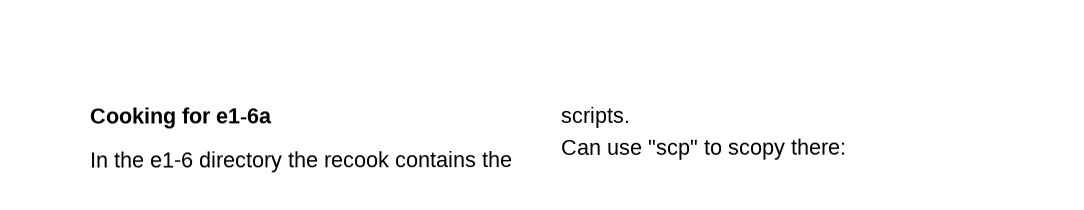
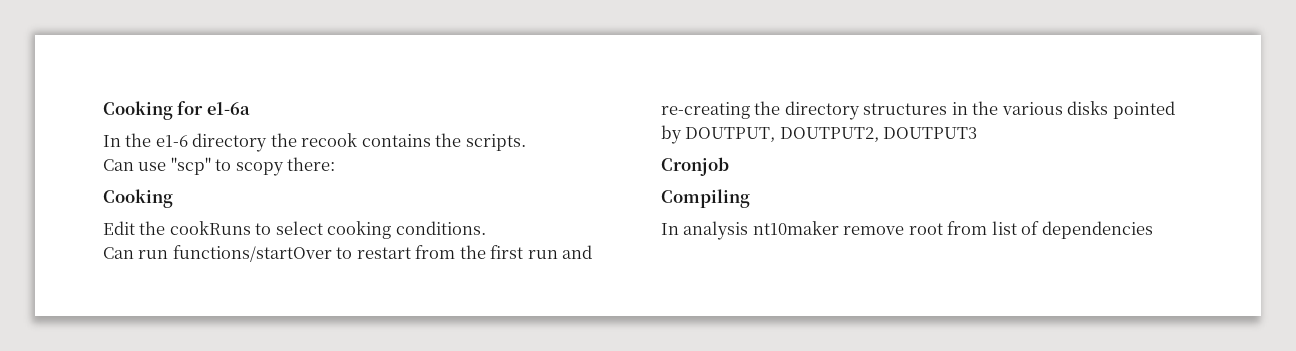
(847, 146) none -> [103,189,173,208] [103,221,486,239] [103,245,593,262] [661,101,1175,120] [661,125,978,144] [661,157,729,176] [661,189,750,208] [661,221,1153,240] // Cooking // Edit the cookRuns to select cooking conditions. // Can run functions/startOver to restart from the first run and re-creating the directory structures in the various disks pointed by DOUTPUT, DOUTPUT2, DOUTPUT3 // Cronjob // Compiling // In analysis nt10maker remove root from list of dependencies

